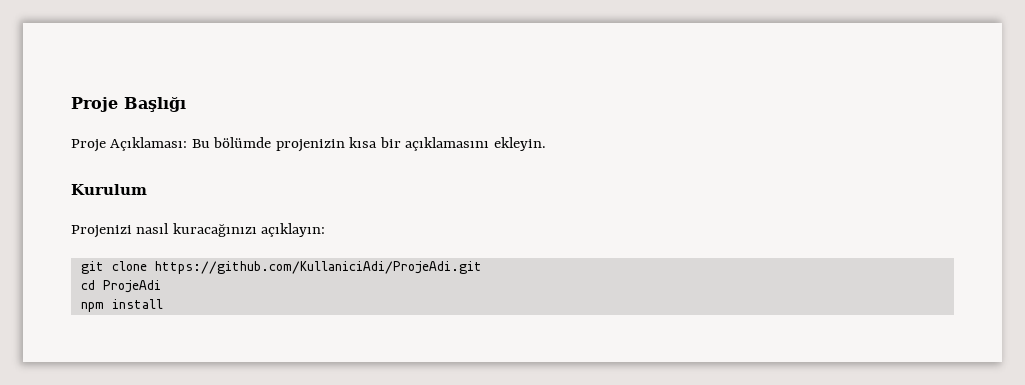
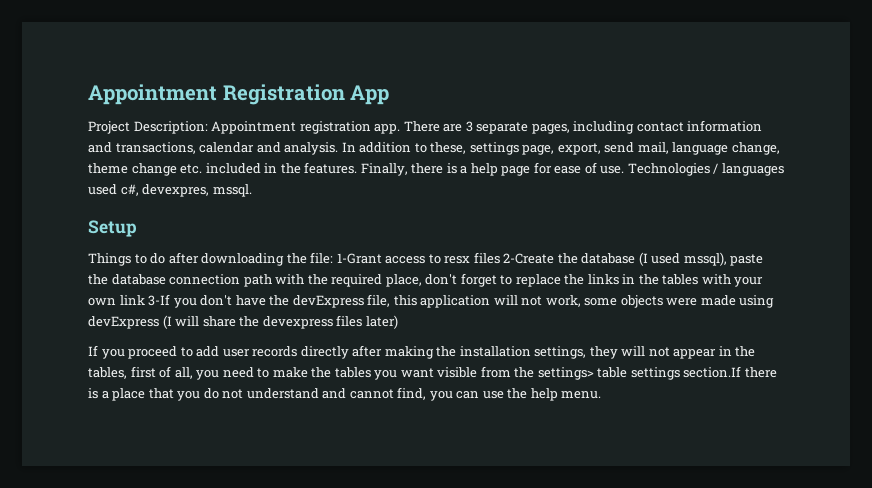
[71,97,186,112] [71,137,546,152] [71,184,147,195] [71,223,326,238] [80,261,482,274] [80,280,161,293] [80,299,163,312] Proje Başlığı // Proje Açıklaması: Bu bölümde projenizin kısa bir açıklamasını ekleyin. // Kurulum // Projenizi nasıl kuracağınızı açıklayın: // git clone https://github.com/KullaniciAdi/ProjeAdi.git // cd ProjeAdi // npm install -> [88,84,390,105] [88,120,763,134] [88,142,780,155] [88,162,784,176] [88,184,252,197] [88,220,137,237] [88,252,764,266] [88,273,764,287] [88,294,775,308] [88,315,398,329] [88,345,756,359] [88,366,777,380] [88,387,602,401] Appointment Registration App // Project Description: Appointment registration app. There are 3 separate pages, including contact information and transactions, calendar and analysis. In addition to these, settings page, export, send mail, language change, theme change etc. included in the features. Finally, there is a help page for ease of use. Technologies / languages used c#, devexpres, mssql. // Setup // Things to do after downloading the file: 1-Grant access to resx files 2-Create the database (I used mssql), paste the database connection path with the required place, don't forget to replace the links in the tables with your own link 3-If you don't have the devExpress file, this application will not work, some objects were made using devExpress (I will share the devexpress files later) // If you proceed to add user records directly after making the installation settings, they will not appear in the tables, first of all, you need to make the tables you want visible from the settings> table settings section.If there is a place that you do not understand and cannot find, you can use the help menu.

